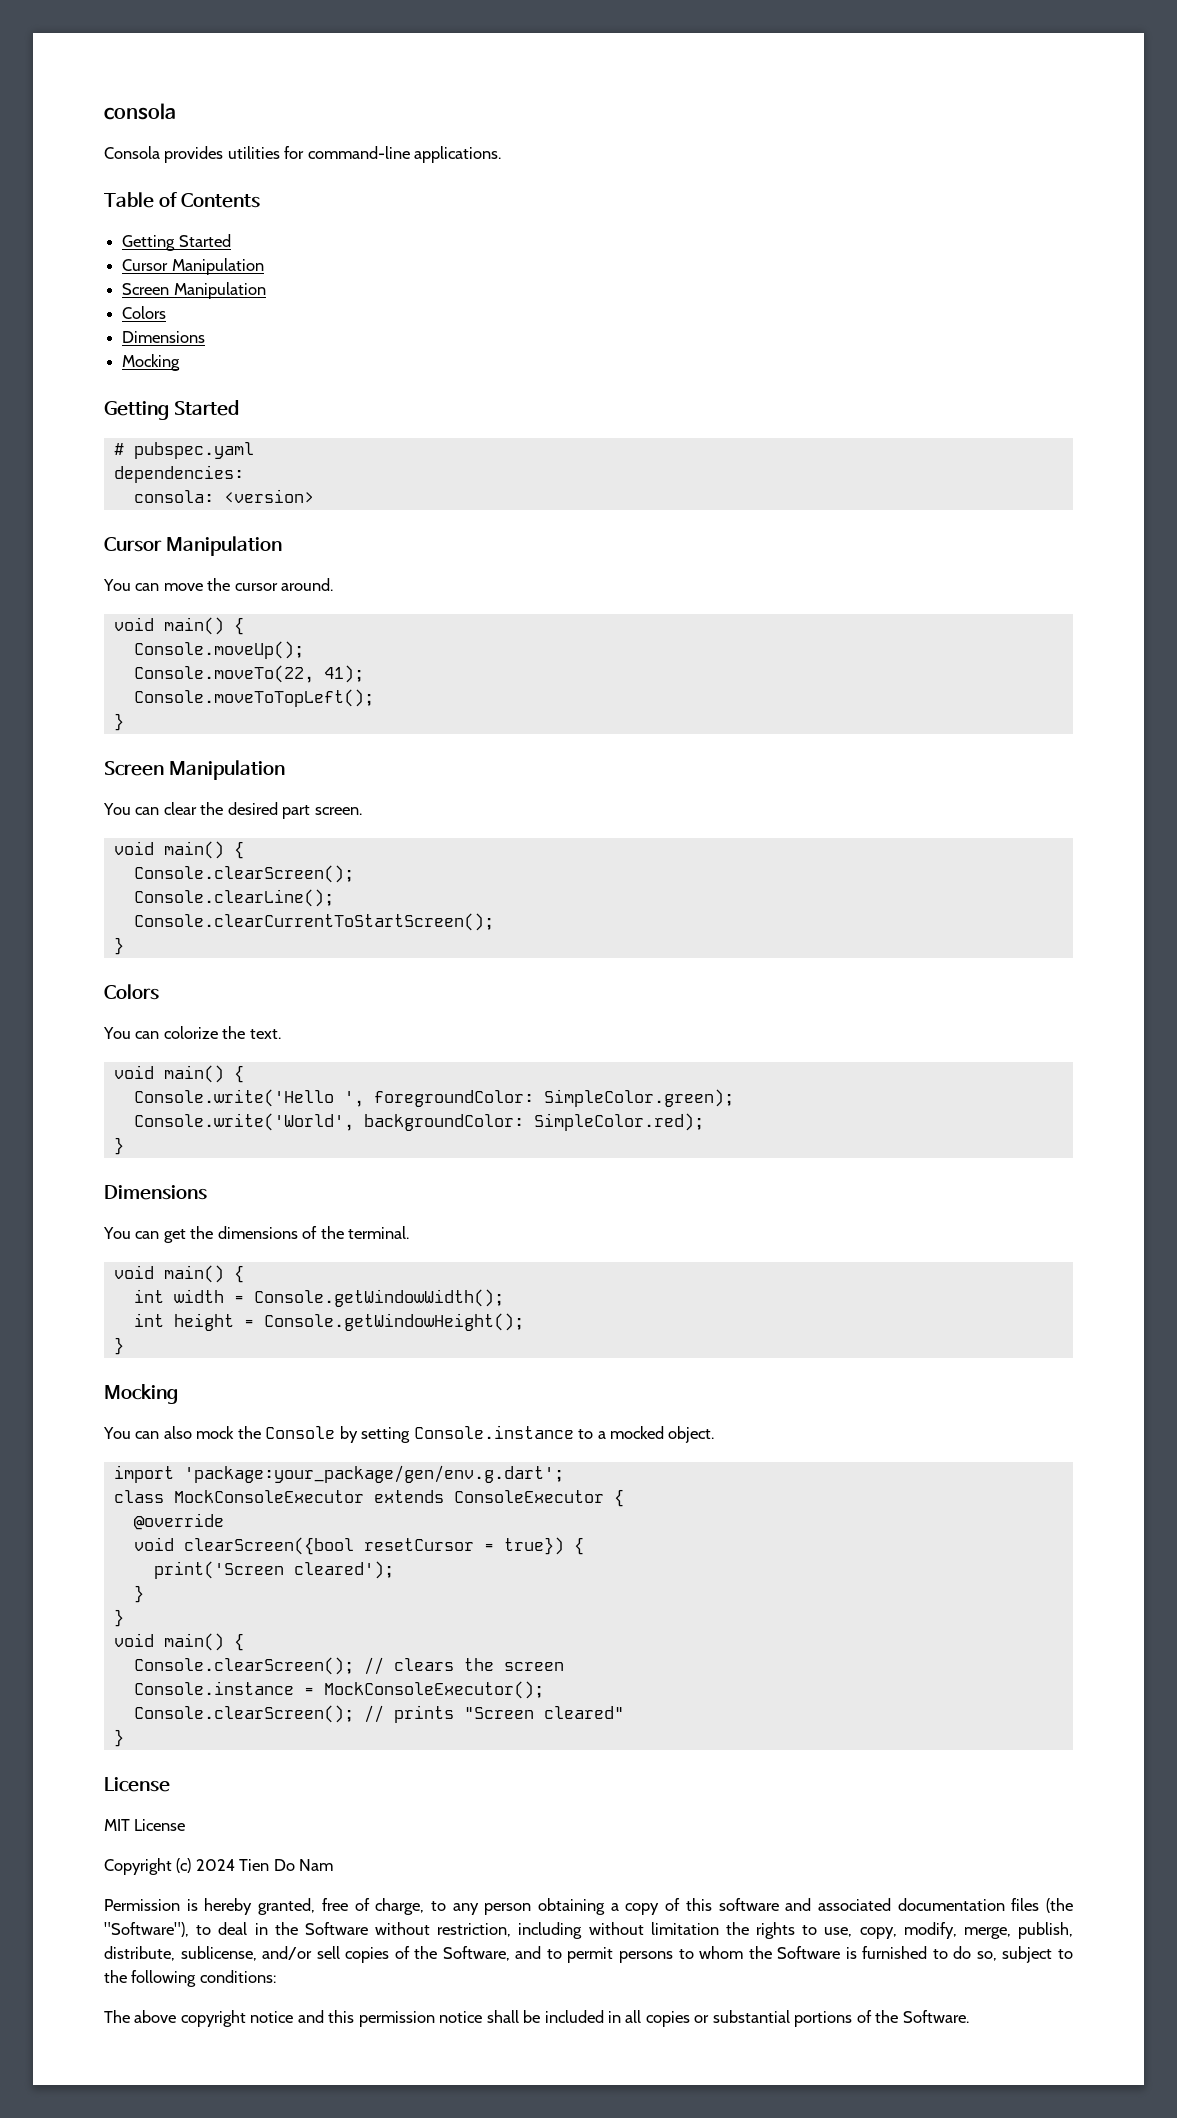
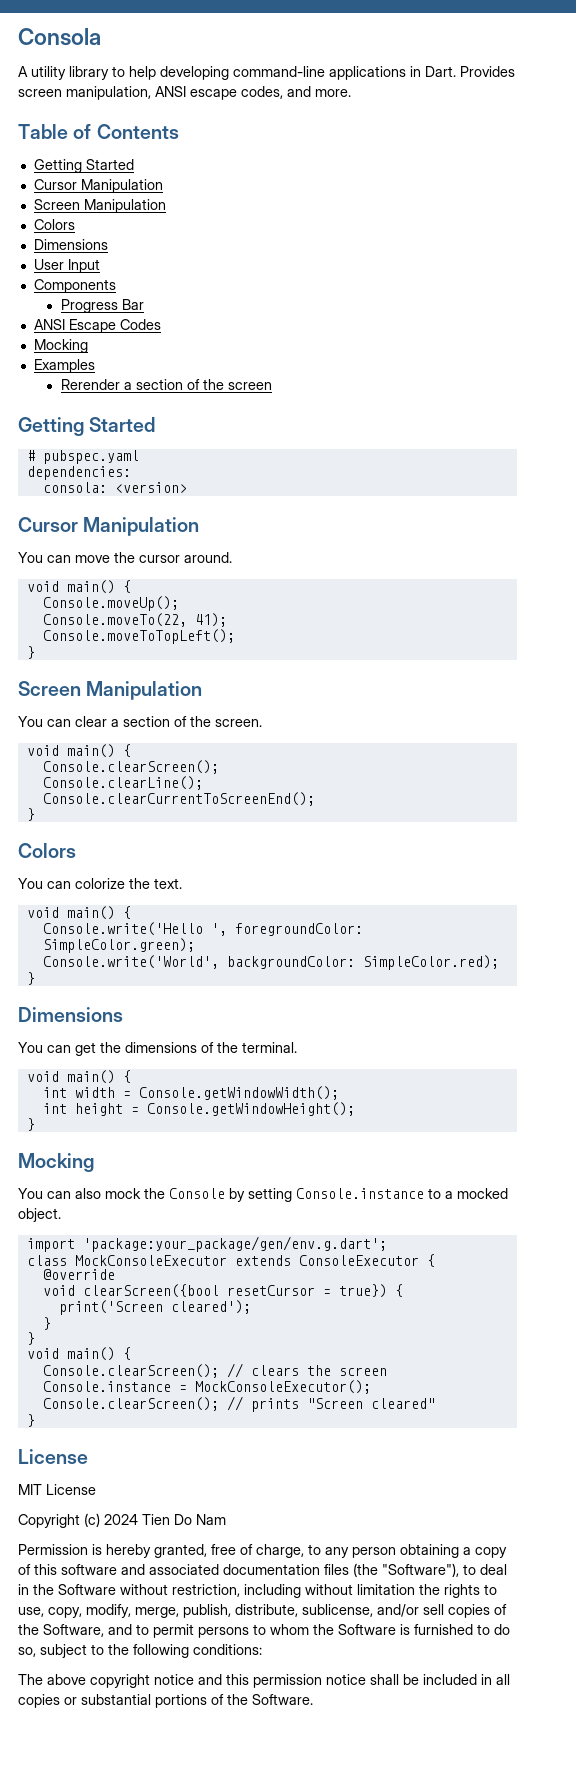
[104,103,176,120] [104,146,502,163] consola // Consola provides utilities for command-line applications. -> [18,28,101,46] [18,66,515,80] [18,86,351,100] Consola // A utility library to help developing command-line applications in Dart. Provides screen manipulation, ANSI escape codes, and more.
[122,354,181,371] Mocking -> [33,259,100,273] [33,279,116,293] [60,299,144,313] [33,319,161,333] [33,339,88,353] [33,359,95,373] [60,379,272,390] User Input // Components // Progress Bar // ANSI Escape Codes // Mocking // Examples // Rerender a section of the screen
[200,802,311,819] the desired part -> [111,716,211,727] a section of the
[133,913,494,931] Console.clearCurrentToStartScreen(); -> [42,792,315,806] Console.clearCurrentToScreenEnd();

